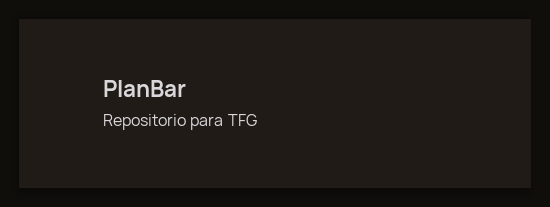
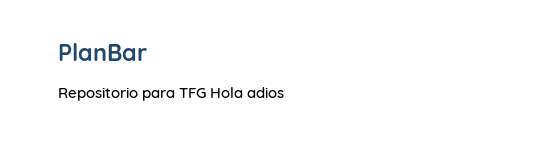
(257, 120) none -> [210,87,285,98] Hola adios

